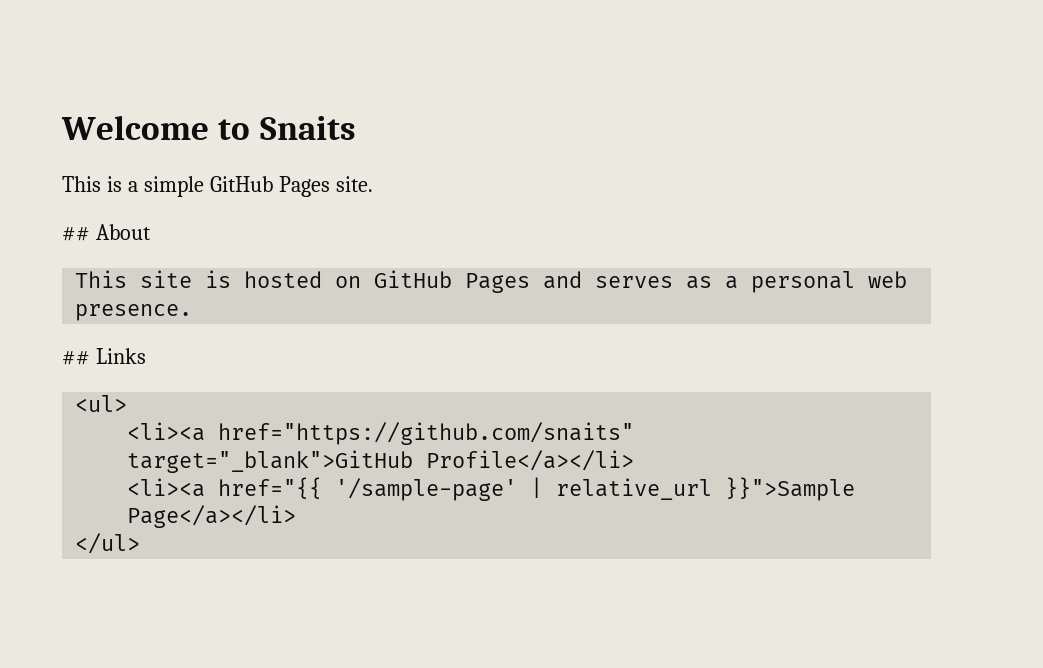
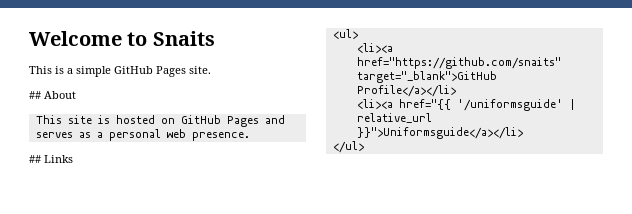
[335,478,518,501] '/sample-page' -> [456,99,563,111] '/uniformsguide'
[725,477,856,501] [127,505,297,528] }}">Sample Page</a></li> -> [356,127,523,139] }}">Uniformsguide</a></li>

